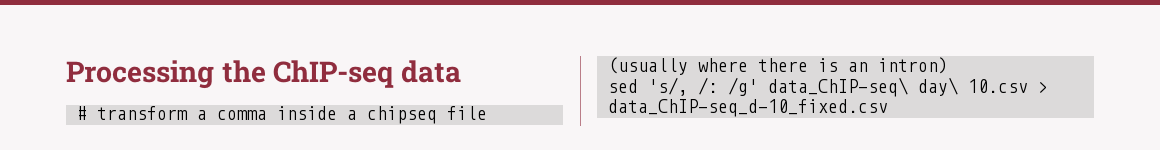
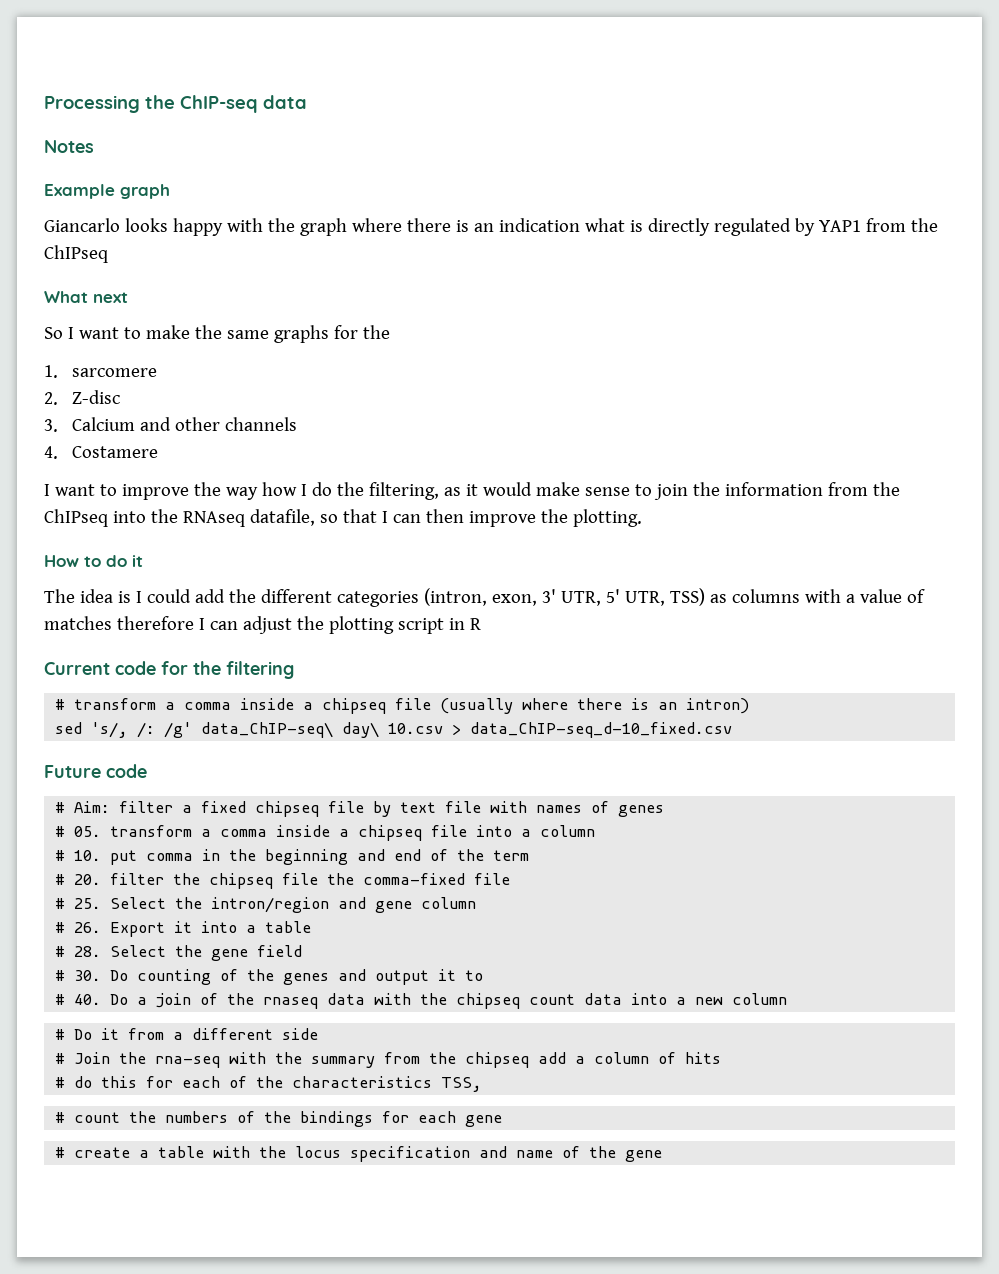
(462, 71) none -> [44,140,94,153] [44,184,170,199] [44,218,938,236] [44,245,108,263] [44,291,128,303] [44,325,390,343] [44,365,157,378] [44,390,120,405] [44,417,297,432] [44,446,158,459] [44,482,900,500] [44,509,642,527] [44,555,143,567] [44,588,925,607] [44,616,481,634] [44,661,294,679] // Notes // Example graph // Giancarlo looks happy with the graph where there is an indication what is directly regulated by YAP1 from the ChIPseq // What next // So I want to make the same graphs for the // 1. sarcomere // 2. Z-disc // 3. Calcium and other channels // 4. Costamere // I want to improve the way how I do the filtering, as it would make sense to join the information from the ChIPseq into the RNAseq datafile, so that I can then improve the plotting. // How to do it // The idea is I could add the different categories (intron, exon, 3' UTR, 5' UTR, TSS) as columns with a value of matches therefore I can adjust the plotting script in R // Current code for the filtering
(888, 108) none -> [44,764,147,778] [55,801,665,817] [55,825,596,841] [55,849,530,865] [55,873,511,889] [55,897,477,913] [55,921,312,937] [55,945,303,961] [55,969,484,985] [55,993,788,1009] [55,1028,319,1040] [55,1052,722,1068] [55,1076,483,1092] [55,1111,503,1127] [55,1146,663,1162] // Future code // # Aim: filter a fixed chipseq file by text file with names of genes // # 05. transform a comma inside a chipseq file into a column // # 10. put comma in the beginning and end of the term // # 20. filter the chipseq file the comma-fixed file // # 25. Select the intron/region and gene column // # 26. Export it into a table // # 28. Select the gene field // # 30. Do counting of the genes and output it to // # 40. Do a join of the rnaseq data with the chipseq count data into a new column // # Do it from a different side // # Join the rna-seq with the summary from the chipseq add a column of hits // # do this for each of the characteristics TSS, // # count the numbers of the bindings for each gene // # create a table with the locus specification and name of the gene

